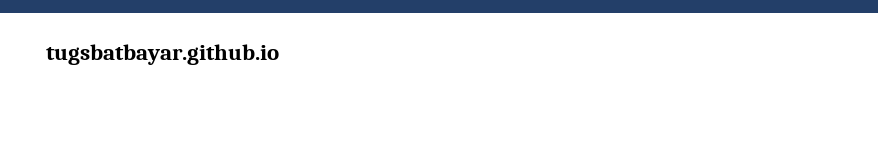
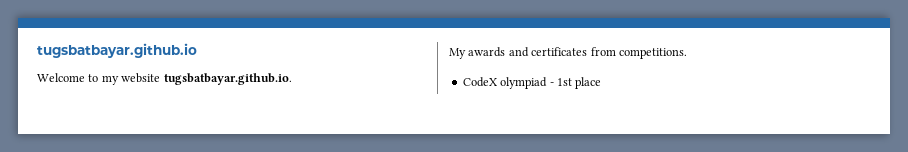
(279, 54) none -> [37,73,292,85] [449,47,687,59] [462,77,602,89] // Welcome to my website tugsbatbayar.github.io. // My awards and certificates from competitions. // CodeX olympiad - 1st place

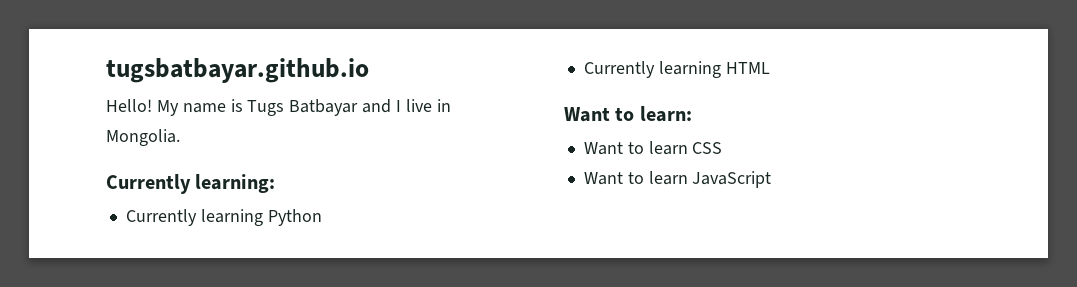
[37,73,292,85] [449,47,687,59] [462,77,602,89] Welcome to my website tugsbatbayar.github.io. // My awards and certificates from competitions. // CodeX olympiad - 1st place -> [106,99,451,116] [106,129,180,146] [106,174,276,194] [125,209,322,226] [583,61,770,78] [564,106,692,122] [583,141,723,155] [583,171,772,188] Hello! My name is Tugs Batbayar and I live in Mongolia. // Currently learning: // Currently learning Python // Currently learning HTML // Want to learn: // Want to learn CSS // Want to learn JavaScript

